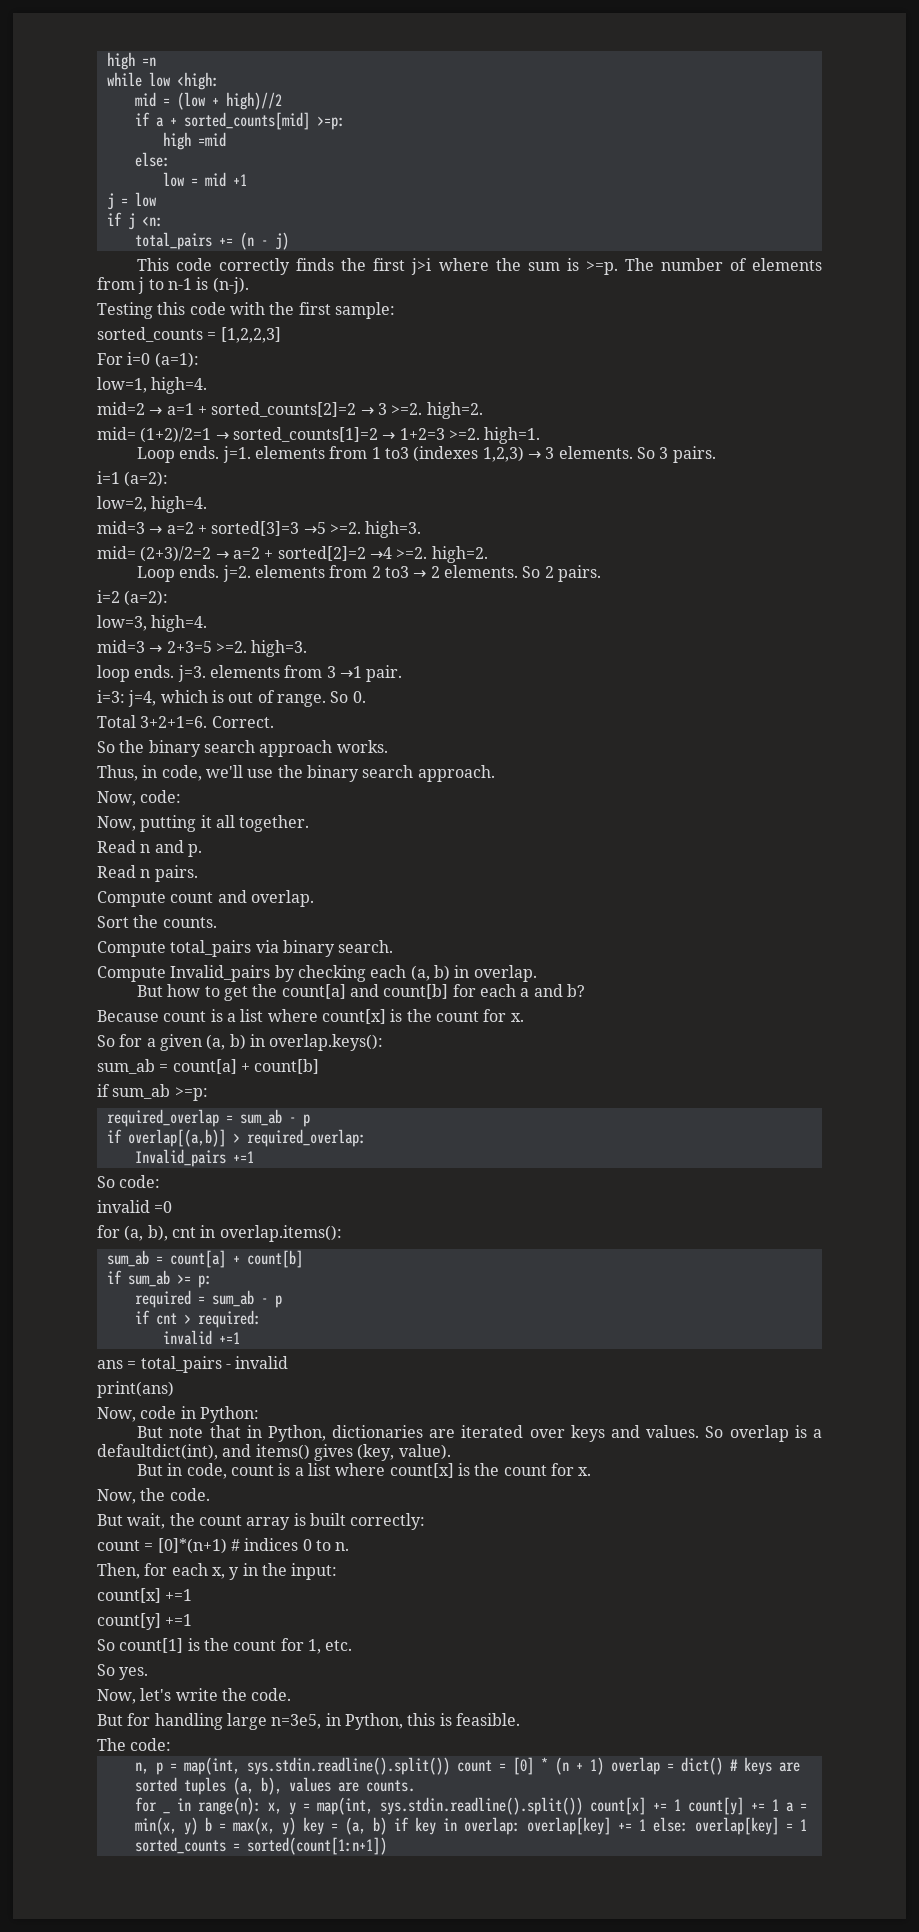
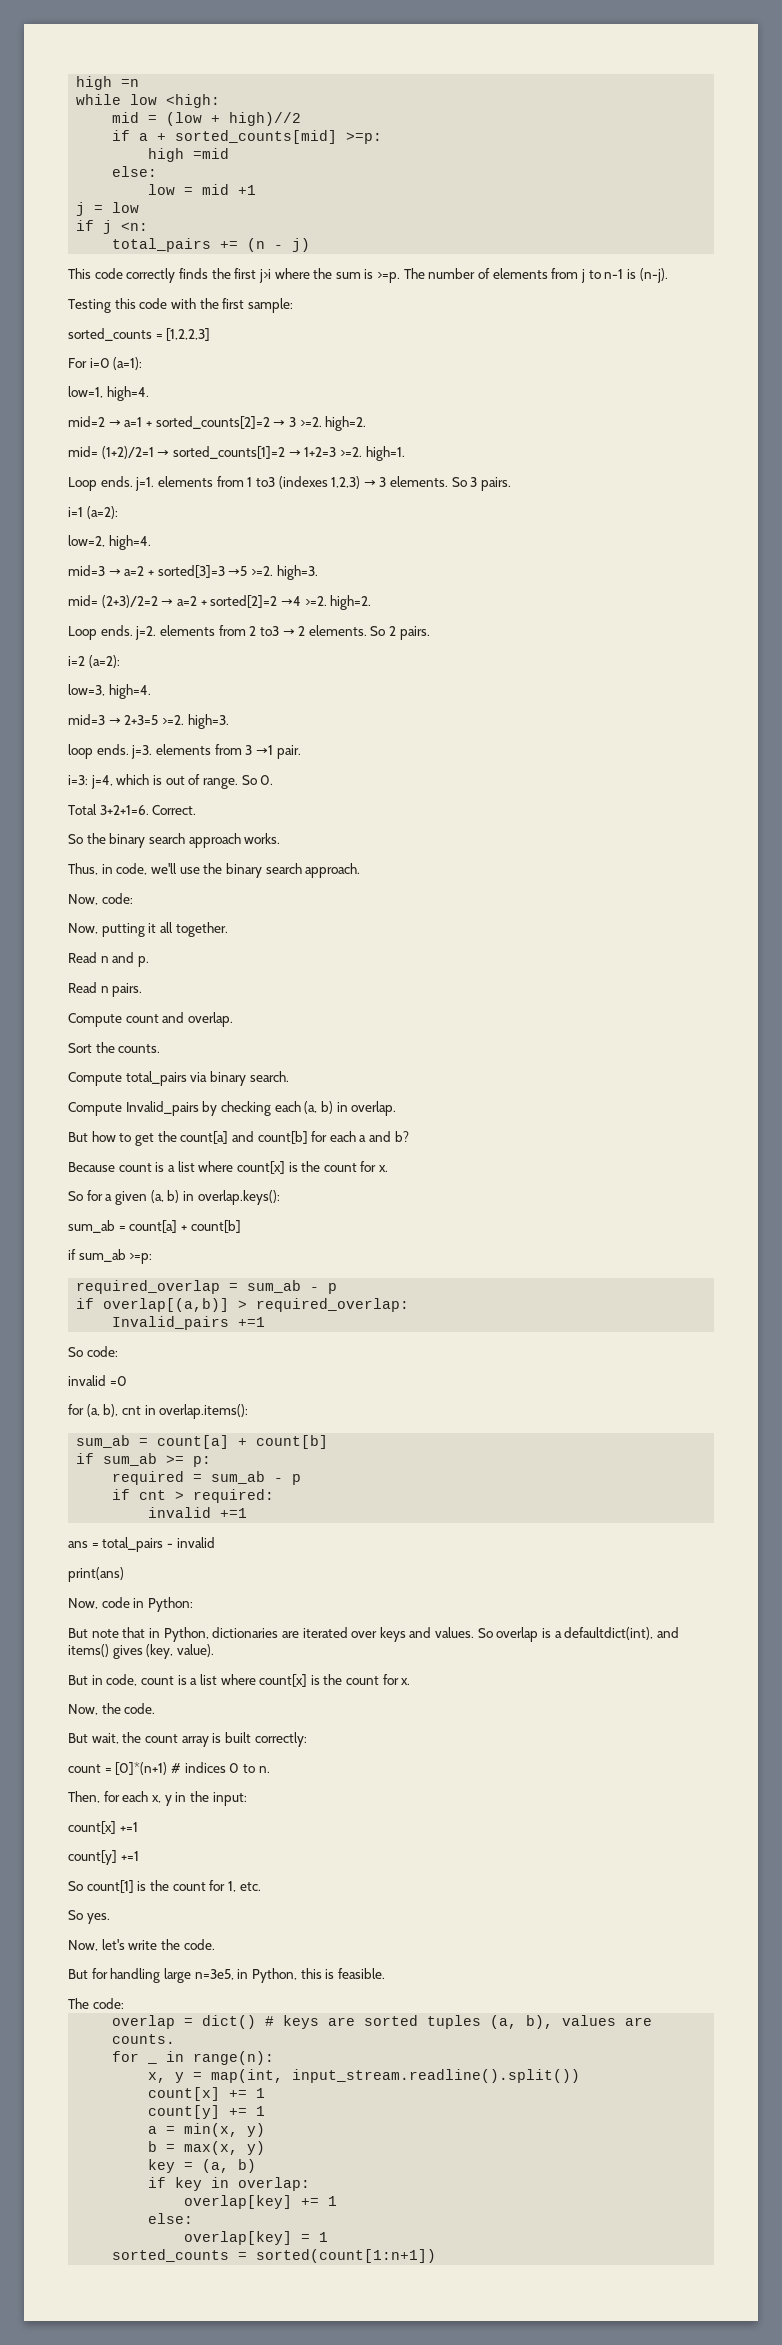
[134,1757,604,1775] n, p = map(int, sys.stdin.readline().split()) count = [0] * (n + 1) -> (124, 2003) none
(261, 1806) none -> (275, 2058) //
[379,1797,583,1815] sys.stdin.readline().split()) -> [292,2069,581,2083] input_stream.readline().split()) //
(681, 1805) none -> (266, 2093) //
(779, 1805) none -> (266, 2111) //
(198, 1826) none -> (266, 2130) //
(296, 1826) none -> (266, 2148) //
(387, 1826) none -> (257, 2166) //
(520, 1826) none -> (311, 2184) //
[652,1817,688,1832] else: -> [148,2213,194,2224] // else: //

